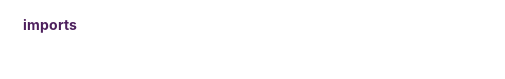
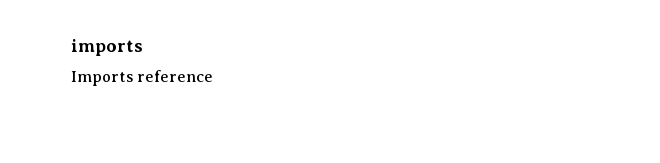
(77, 25) none -> [71,70,214,86] // Imports reference

